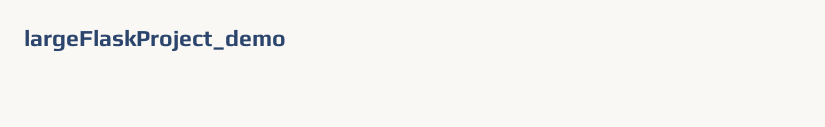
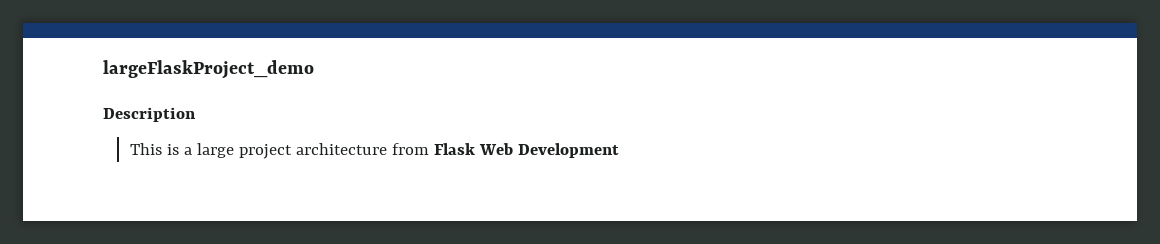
(286, 40) none -> [103,107,196,122] [129,143,619,159] // Description // This is a large project architecture from Flask Web Development

